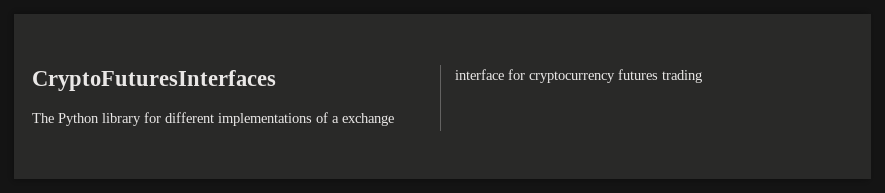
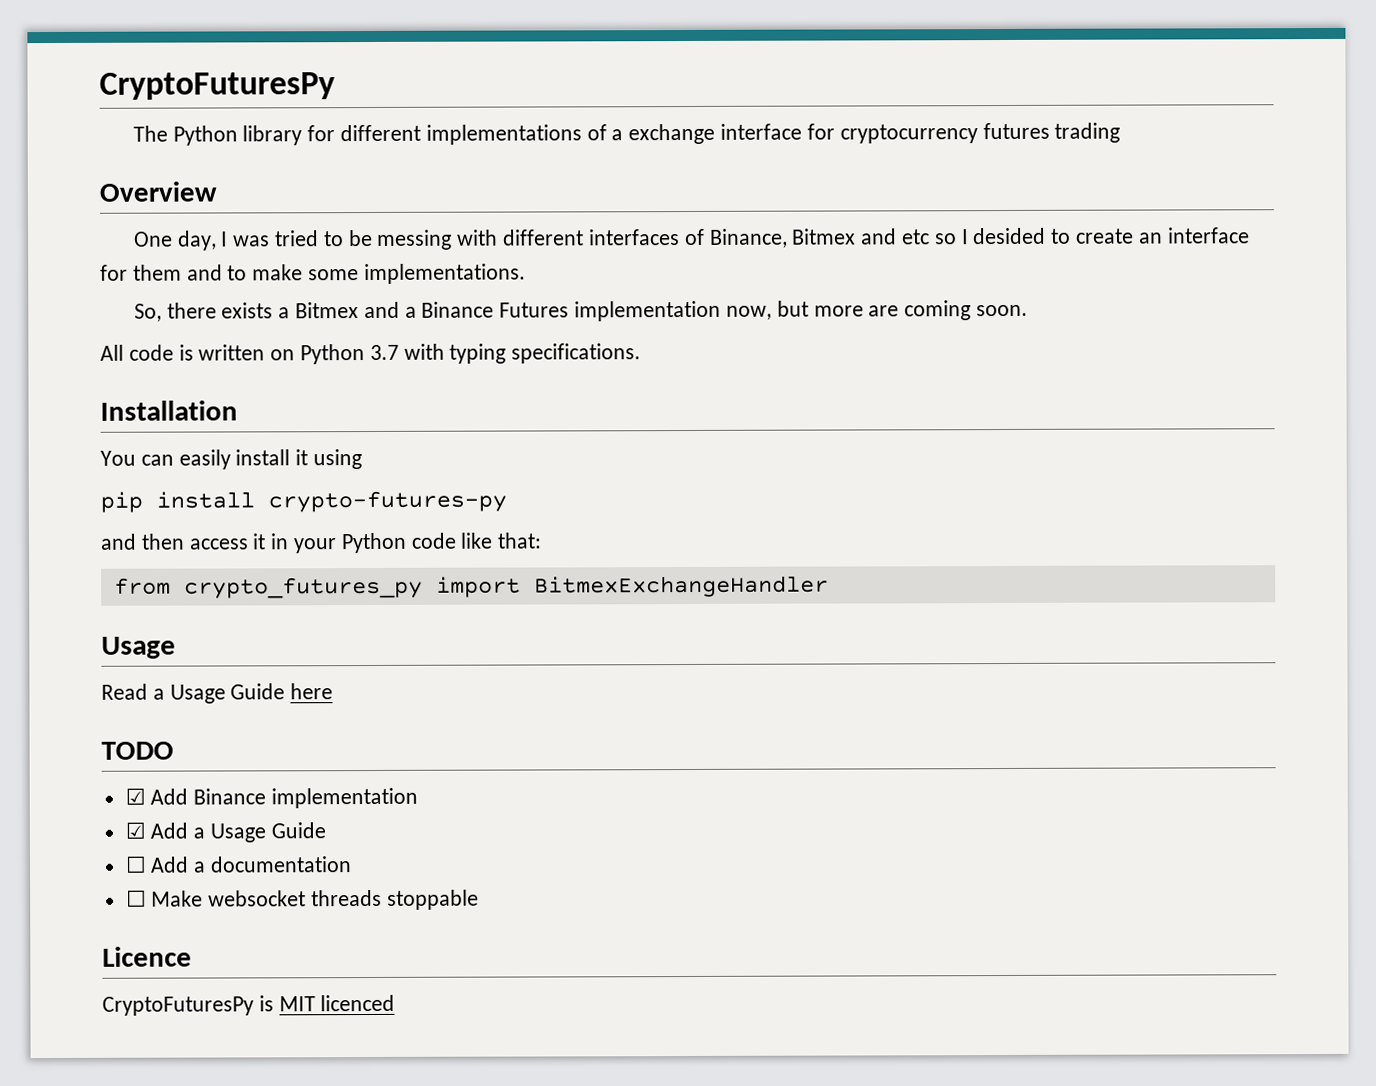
[32,70,276,91] CryptoFuturesInterfaces -> [99,72,335,100] CryptoFuturesPy
(702, 76) none -> [99,181,217,202] [133,227,1250,251] [100,263,526,285] [133,300,1028,322] [100,343,642,365] [100,400,238,421] [100,449,363,470] [100,490,507,513] [100,532,543,554] [113,575,829,599] [101,636,176,659] [101,683,334,704] [101,741,174,760] [124,787,419,809] [124,821,326,843] [124,855,353,873] [125,889,479,910] [102,946,192,967] [102,994,396,1016] // Overview // One day, I was tried to be messing with different interfaces of Binance, Bitmex and etc so I desided to create an interface for them and to make some implementations. // So, there exists a Bitmex and a Binance Futures implementation now, but more are coming soon. // All code is written on Python 3.7 with typing specifications. // Installation // You can easily install it using // pip install crypto-futures-py // and then access it in your Python code like that: // from crypto_futures_py import BitmexExchangeHandler // Usage // Read a Usage Guide here // TODO // ☑ Add Binance implementation // ☑ Add a Usage Guide // ☐ Add a documentation // ☐ Make websocket threads stoppable // Licence // CryptoFuturesPy is MIT licenced

